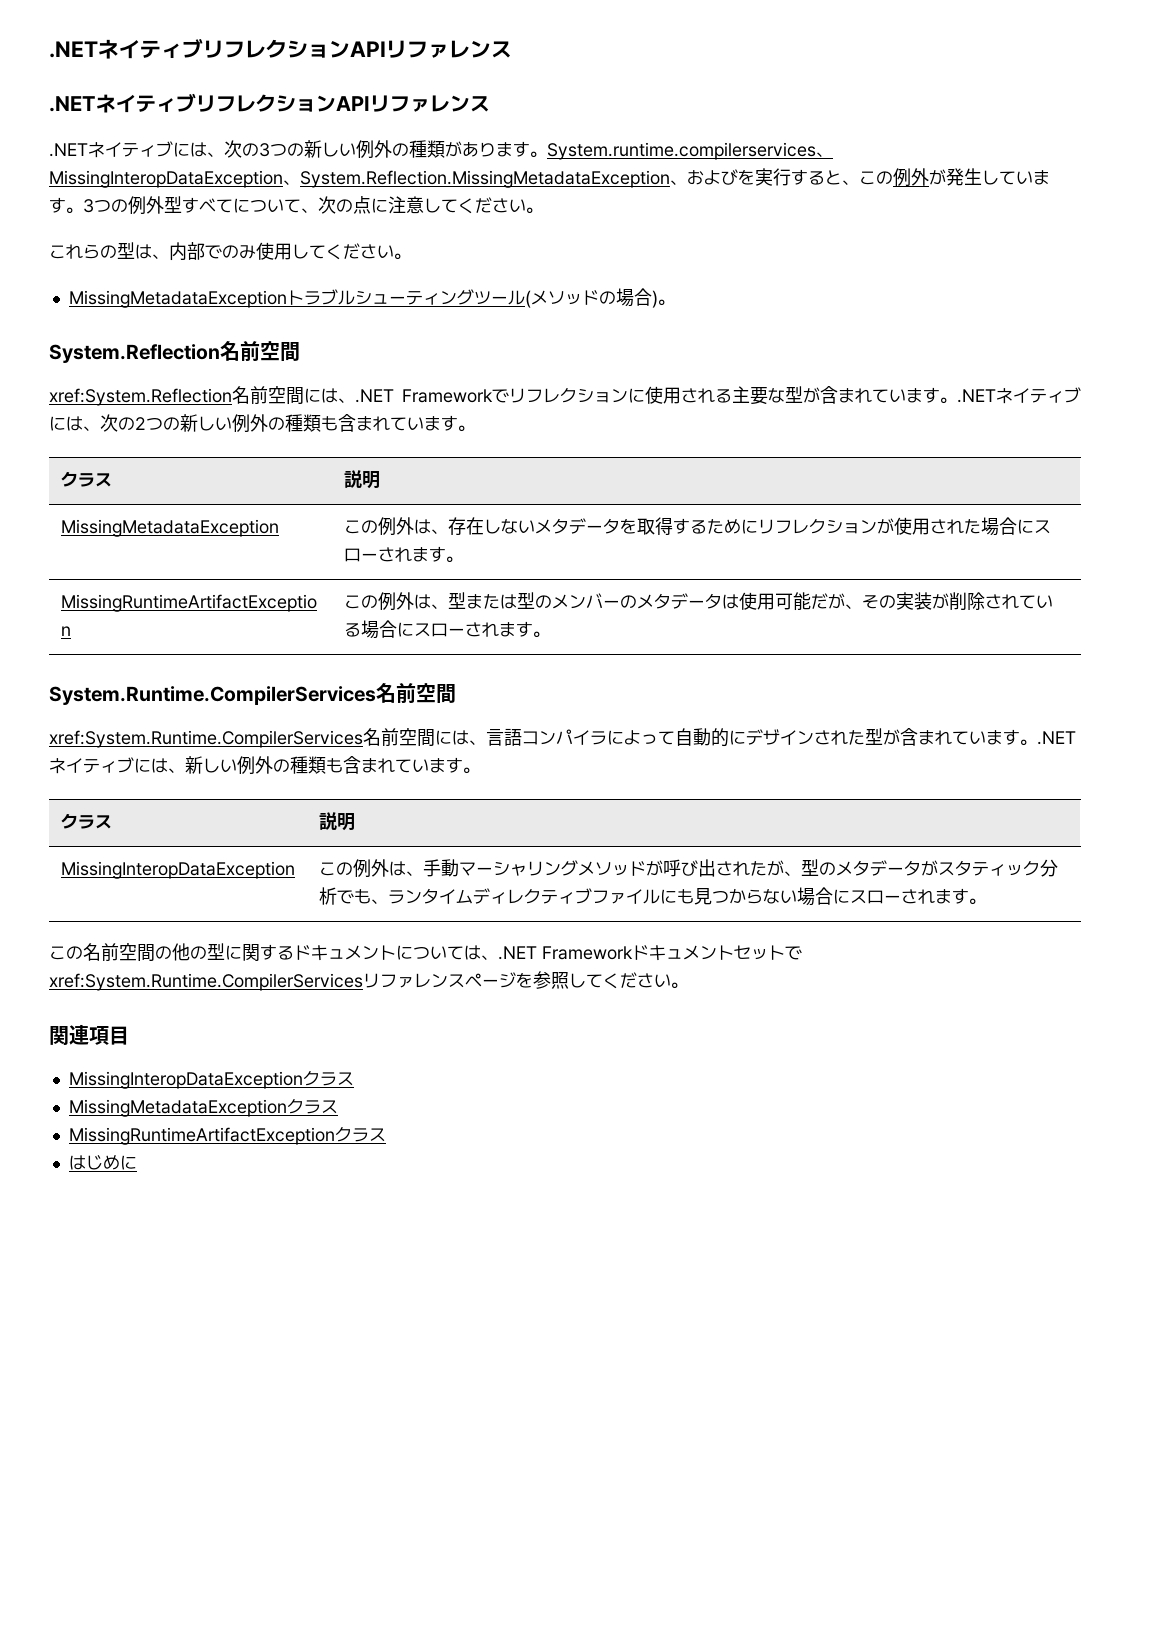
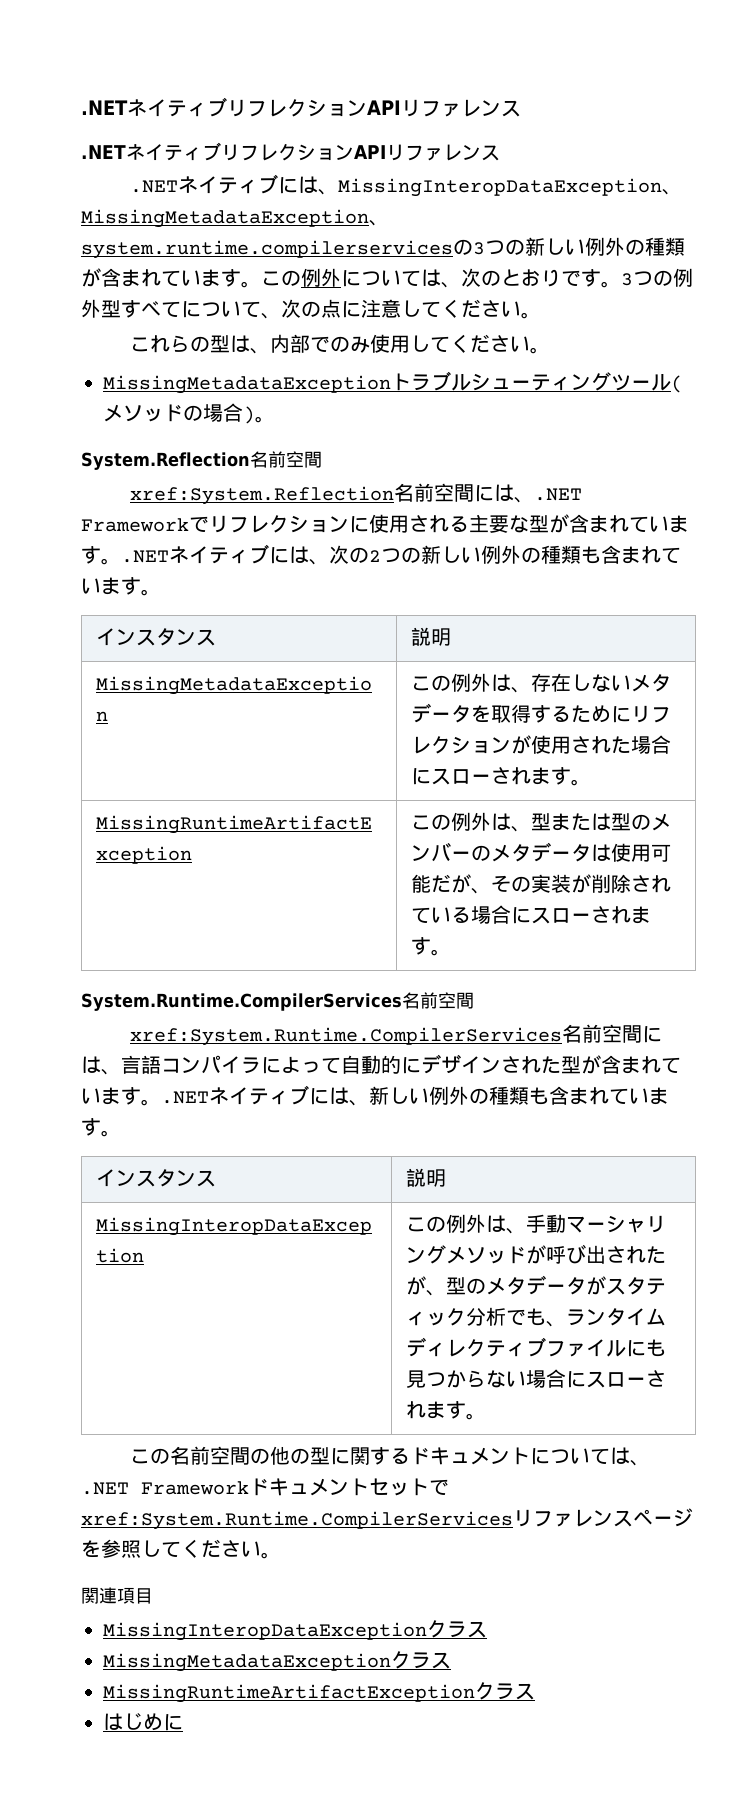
[224,140,242,158] 次 -> [337,178,682,197] [81,209,389,228] [81,240,453,259] MissingInteropDataException、MissingMetadataException、system.runtime.compilerservices
[462,141,833,160] [49,168,1050,188] あります。System.runtime.compilerservices、MissingInteropDataException、System.Reflection.MissingMetadataException、およびを実行すると、この例外が発生していま -> [101,268,581,288] 含まれています。この例外については、次のとおりで
[60,471,95,487] クラ -> [95,628,196,646] インスタン
[60,813,95,829] クラ -> [95,1169,196,1187] インスタン

